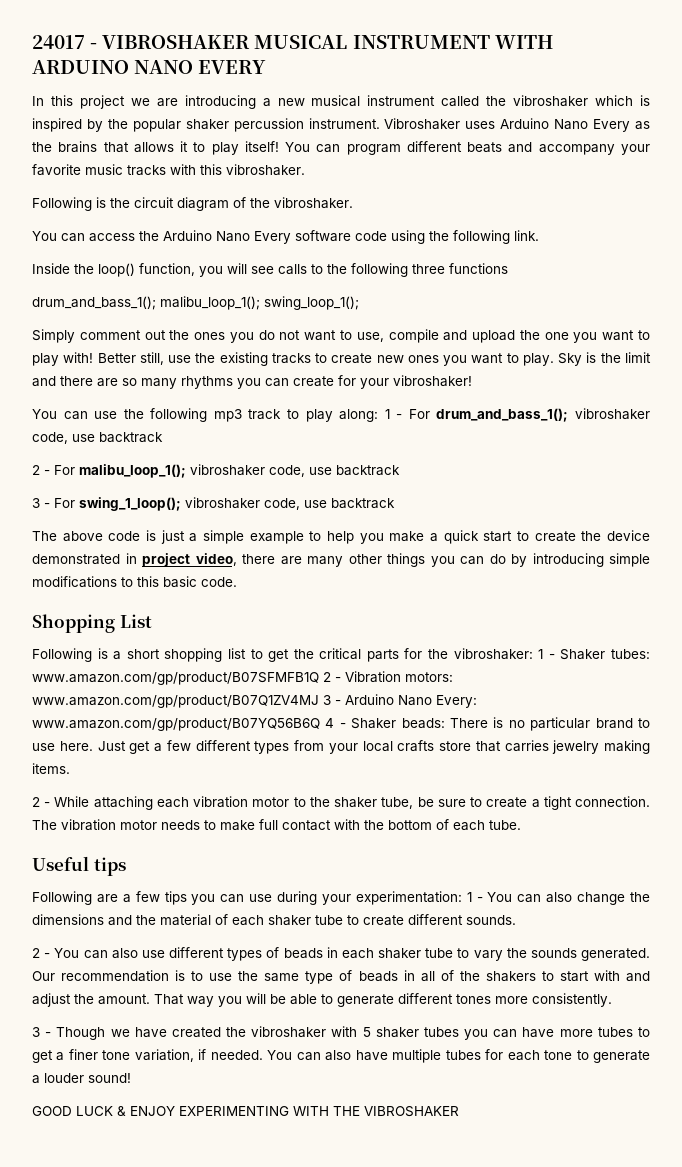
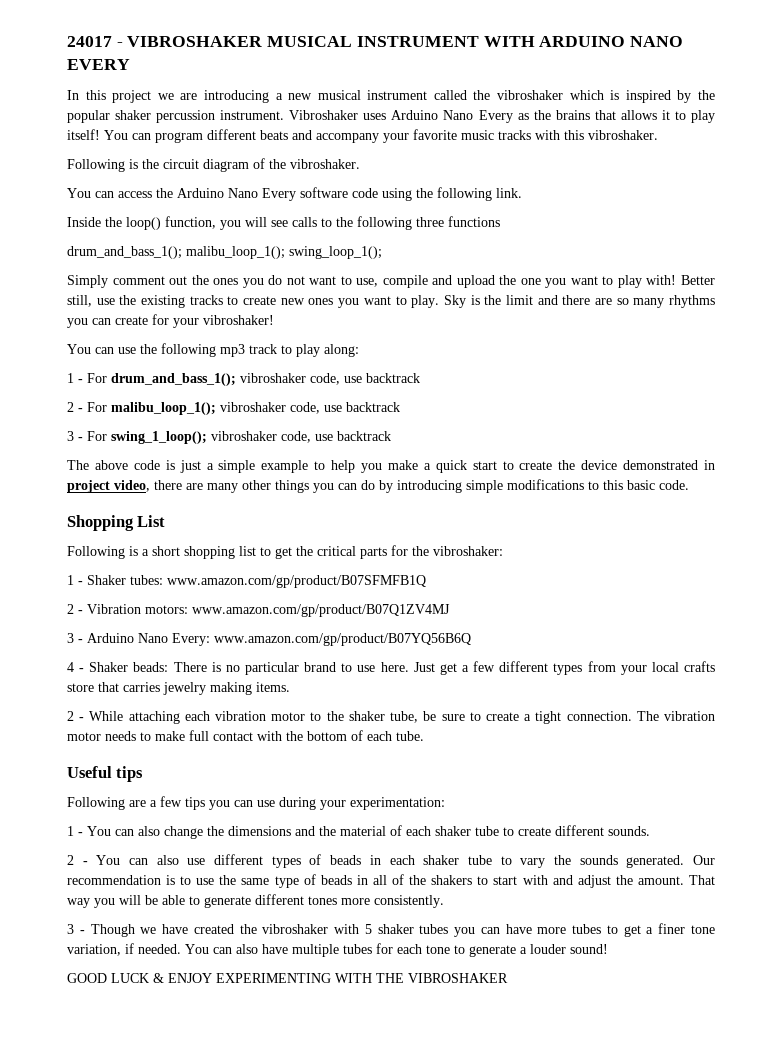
(379, 415) none -> (359, 350) //
(533, 654) none -> (503, 551) //
(319, 678) none -> (426, 581) //
(319, 701) none -> (450, 610) //
(320, 724) none -> (471, 639) //
(462, 898) none -> (445, 803) //

